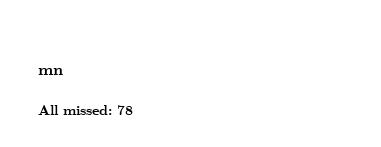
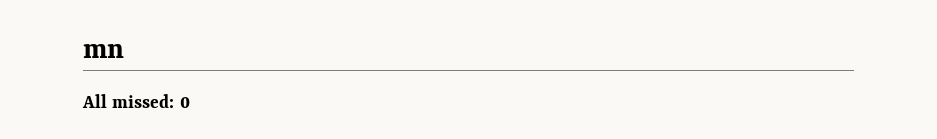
[117,105,133,115] 78 -> [179,97,190,108] 0

